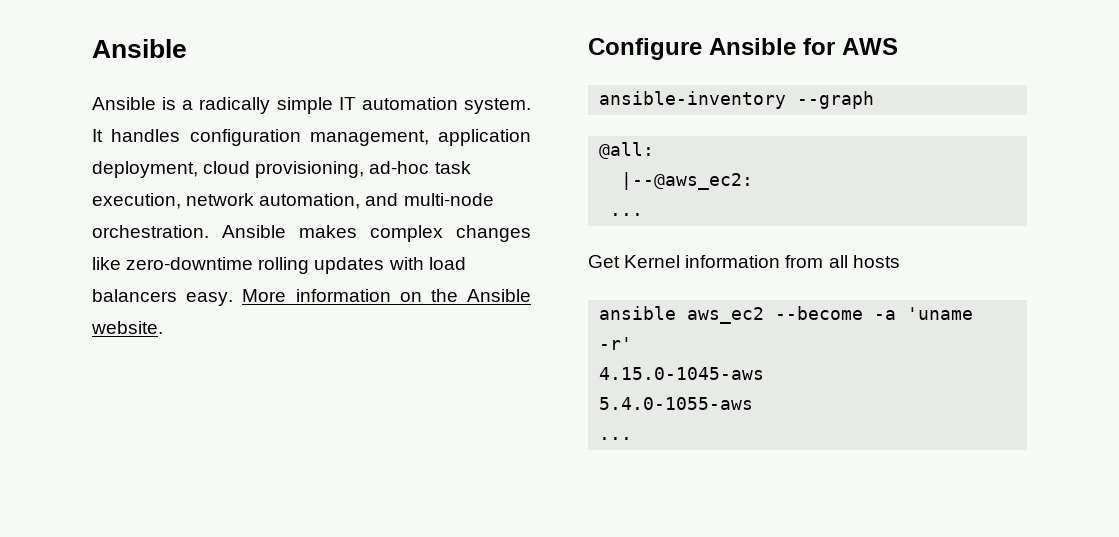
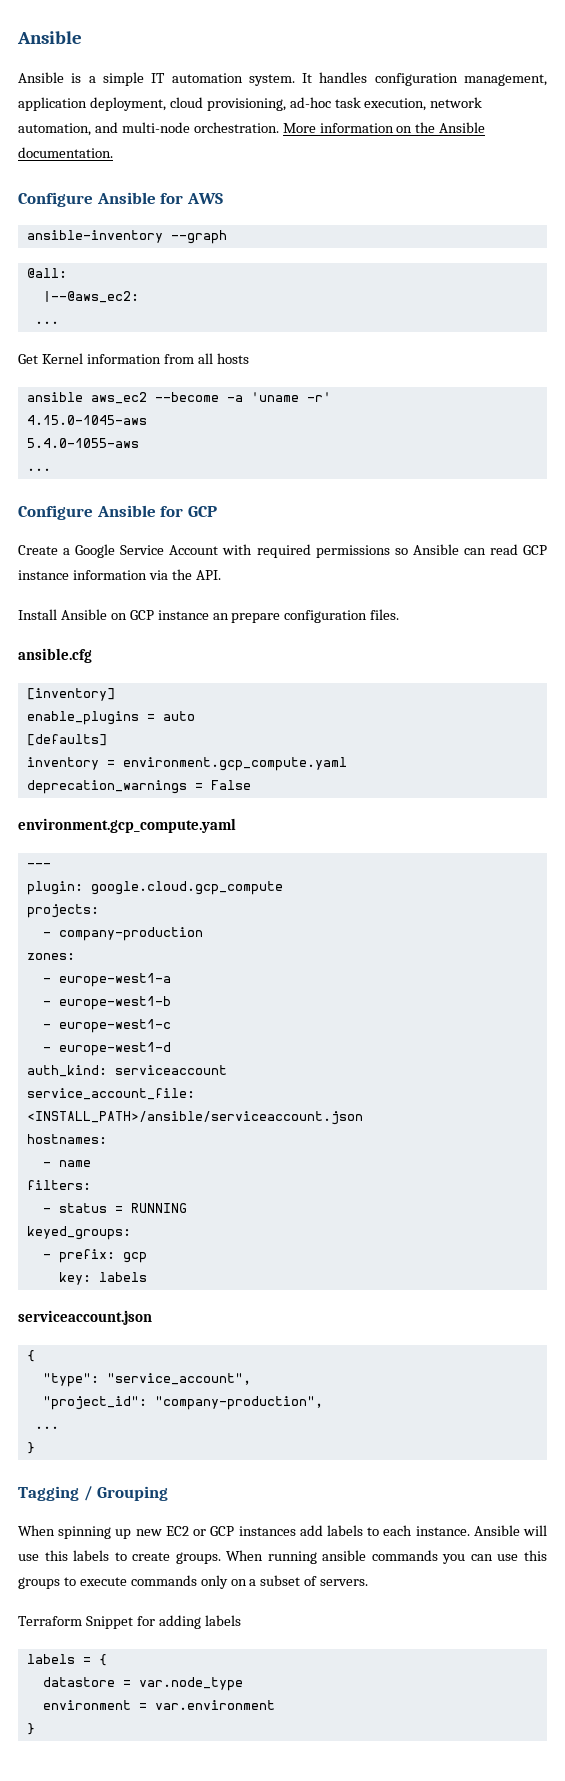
[199,97,271,114] radically -> (96, 79) none
[222,225,531,242] [92,257,466,274] [92,289,234,306] Ansible makes complex changes like zero-downtime rolling updates with load balancers easy. -> (279, 127) none
[91,321,163,334] website. -> [18,147,113,158] documentation.
(633, 438) none -> [18,505,217,520] [18,544,547,558] [18,569,221,580] [18,609,400,623] [18,648,92,663] [26,688,115,701] [26,711,195,725] [26,734,107,746] [26,757,347,771] [26,780,251,794] [18,818,236,833] [26,863,51,868] [26,881,283,895] [26,904,99,918] [42,927,203,941] [26,953,75,960] [42,973,171,987] [42,996,171,1010] [42,1019,171,1033] [42,1042,171,1056] [26,1065,227,1077] [26,1088,195,1100] [26,1111,363,1125] [26,1134,107,1144] [42,1160,91,1167] [26,1180,91,1190] [42,1203,187,1213] [26,1226,131,1240] [42,1249,147,1263] [58,1272,147,1285] [18,1310,152,1325] [26,1350,35,1362] [42,1373,251,1387] [42,1396,323,1410] [34,1426,59,1429] [26,1442,35,1454] [18,1486,169,1501] [18,1525,548,1539] [18,1550,548,1564] [18,1575,369,1589] [18,1615,241,1629] [26,1654,107,1666] [42,1677,243,1691] [42,1700,275,1710] [26,1723,35,1735] // Configure Ansible for GCP // Create a Google Service Account with required permissions so Ansible can read GCP instance information via the API. // Install Ansible on GCP instance an prepare configuration files. // ansible.cfg // [inventory] // enable_plugins = auto // [defaults] // inventory = environment.gcp_compute.yaml // deprecation_warnings = False // environment.gcp_compute.yaml // --- // plugin: google.cloud.gcp_compute // projects: // - company-production // zones: // - europe-west1-a // - europe-west1-b // - europe-west1-c // - europe-west1-d // auth_kind: serviceaccount // service_account_file: <INSTALL_PATH>/ansible/serviceaccount.json // hostnames: // - name // filters: // - status = RUNNING // keyed_groups: // - prefix: gcp // key: labels // serviceaccount.json // { // "type": "service_account", // "project_id": "company-production", // ... // } // Tagging / Grouping // When spinning up new EC2 or GCP instances add labels to each instance. Ansible will use this labels to create groups. When running ansible commands you can use this groups to execute commands only on a subset of servers. // Terraform Snippet for adding labels // labels = { // datastore = var.node_type // environment = var.environment // }

